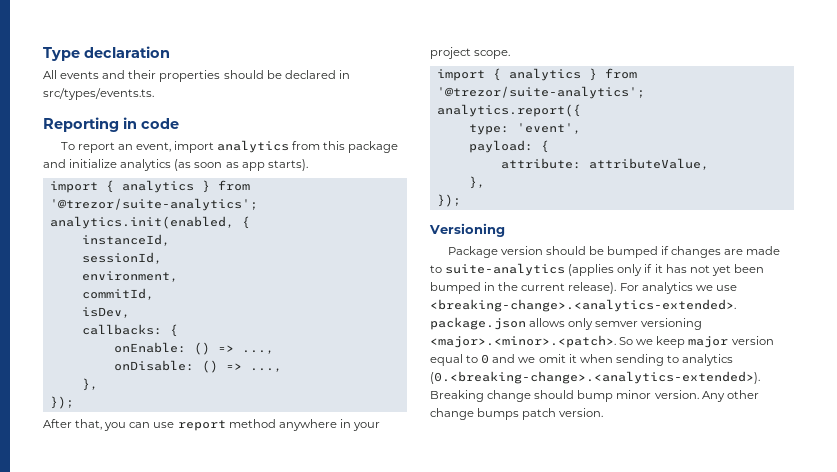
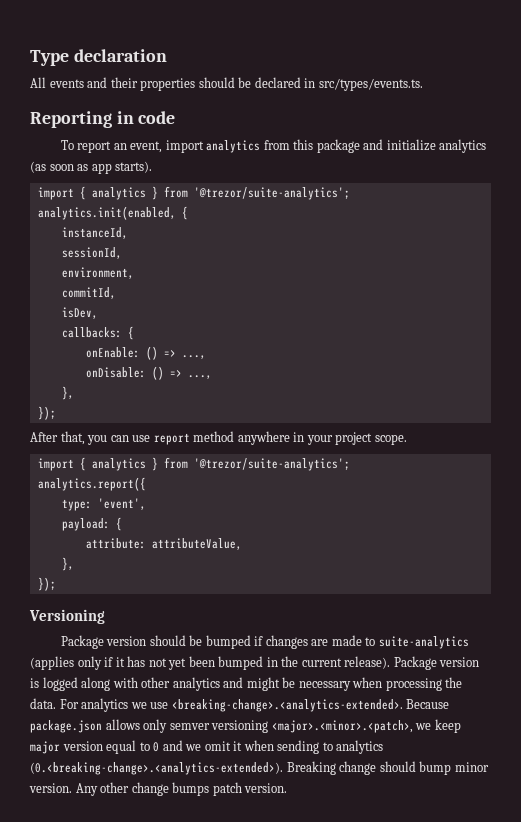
(617, 288) none -> [393,656,480,670] [30,677,463,691] [30,698,56,709] Package version is logged along with other analytics and might be necessary when processing the data.
(736, 305) none -> [406,699,450,709] Because
[430,335,634,348] <major>.<minor>.<patch>. So -> [271,720,413,733] <major>.<minor>.<patch>,

